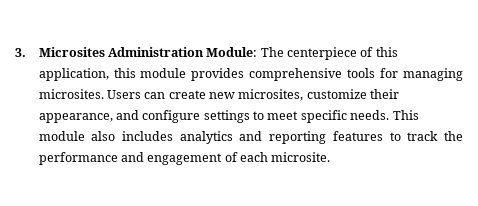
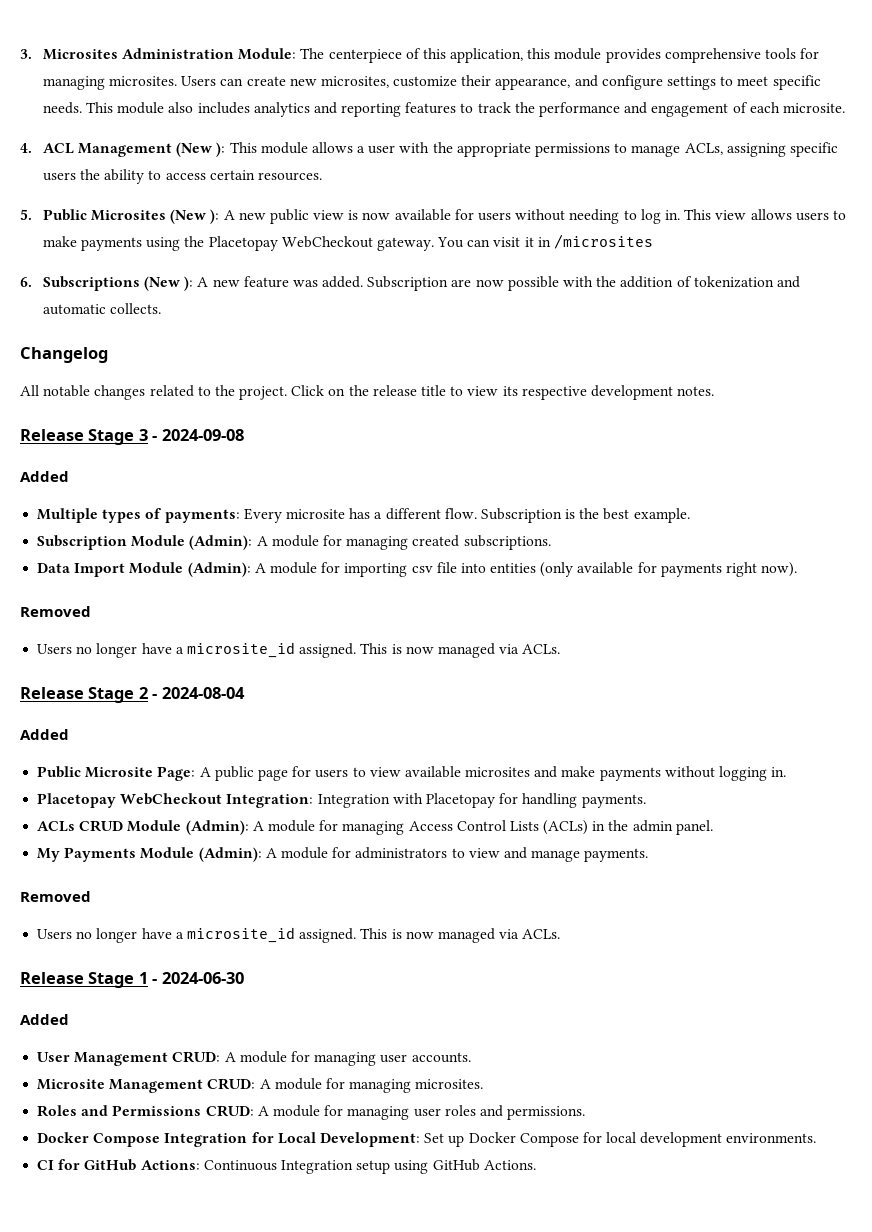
(331, 157) none -> [20,142,838,157] [42,169,322,184] [20,209,846,224] [42,234,654,251] [20,276,800,291] [42,303,162,315] [20,347,108,363] [20,385,715,400] [20,429,244,445] [20,471,69,482] [37,508,690,523] [37,535,551,550] [37,562,798,577] [20,606,91,617] [37,642,561,658] [20,687,245,703] [20,729,69,740] [37,766,787,781] [37,793,646,808] [37,820,713,835] [37,847,649,862] [20,891,91,902] [37,927,561,943] [20,972,244,988] [20,1014,69,1025] [37,1051,471,1066] [37,1078,484,1093] [37,1105,586,1120] [37,1132,817,1147] [37,1159,536,1174] // 4. ACL Management (New ): This module allows a user with the appropriate permissions to manage ACLs, assigning specific users the ability to access certain resources. // 5. Public Microsites (New ): A new public view is now available for users without needing to log in. This view allows users to make payments using the Placetopay WebCheckout gateway. You can visit it in /microsites // 6. Subscriptions (New ): A new feature was added. Subscription are now possible with the addition of tokenization and automatic collects. // Changelog // All notable changes related to the project. Click on the release title to view its respective development notes. // Release Stage 3 - 2024-09-08 // Added // Multiple types of payments: Every microsite has a different flow. Subscription is the best example. // Subscription Module (Admin): A module for managing created subscriptions. // Data Import Module (Admin): A module for importing csv file into entities (only available for payments right now). // Removed // Users no longer have a microsite_id assigned. This is now managed via ACLs. // Release Stage 2 - 2024-08-04 // Added // Public Microsite Page: A public page for users to view available microsites and make payments without logging in. // Placetopay WebCheckout Integration: Integration with Placetopay for handling payments. // ACLs CRUD Module (Admin): A module for managing Access Control Lists (ACLs) in the admin panel. // My Payments Module (Admin): A module for administrators to view and manage payments. // Removed // Users no longer have a microsite_id assigned. This is now managed via ACLs. // Release Stage 1 - 2024-06-30 // Added // User Management CRUD: A module for managing user accounts. // Microsite Management CRUD: A module for managing microsites. // Roles and Permissions CRUD: A module for managing user roles and permissions. // Docker Compose Integration for Local Development: Set up Docker Compose for local development environments. // CI for GitHub Actions: Continuous Integration setup using GitHub Actions.

